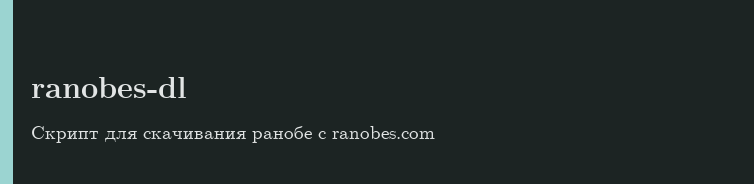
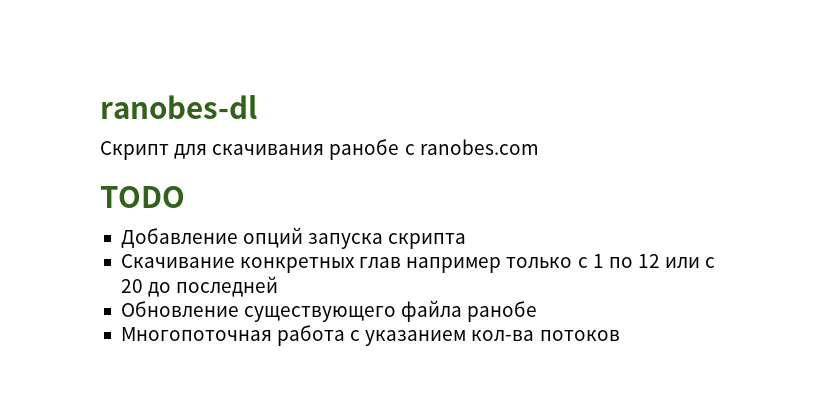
(435, 132) none -> [100,186,185,208] [120,227,467,249] [120,254,716,273] [120,276,279,297] [120,300,538,322] [120,325,620,346] // TODO // Добавление опций запуска скрипта // Скачивание конкретных глав например только с 1 по 12 или с 20 до последней // Обновление существующего файла ранобе // Многопоточная работа с указанием кол-ва потоков

